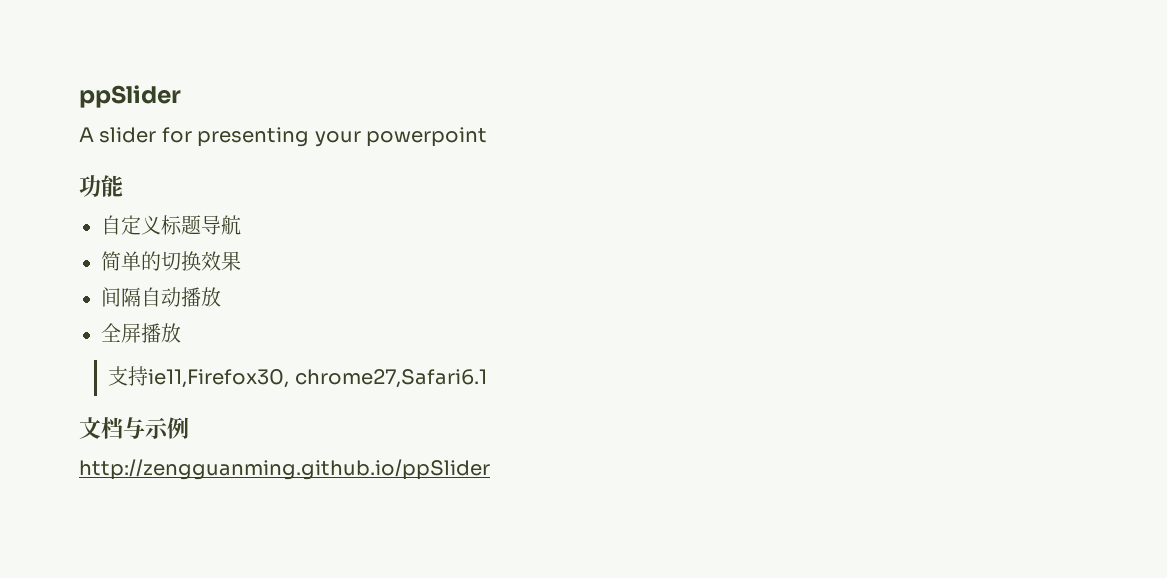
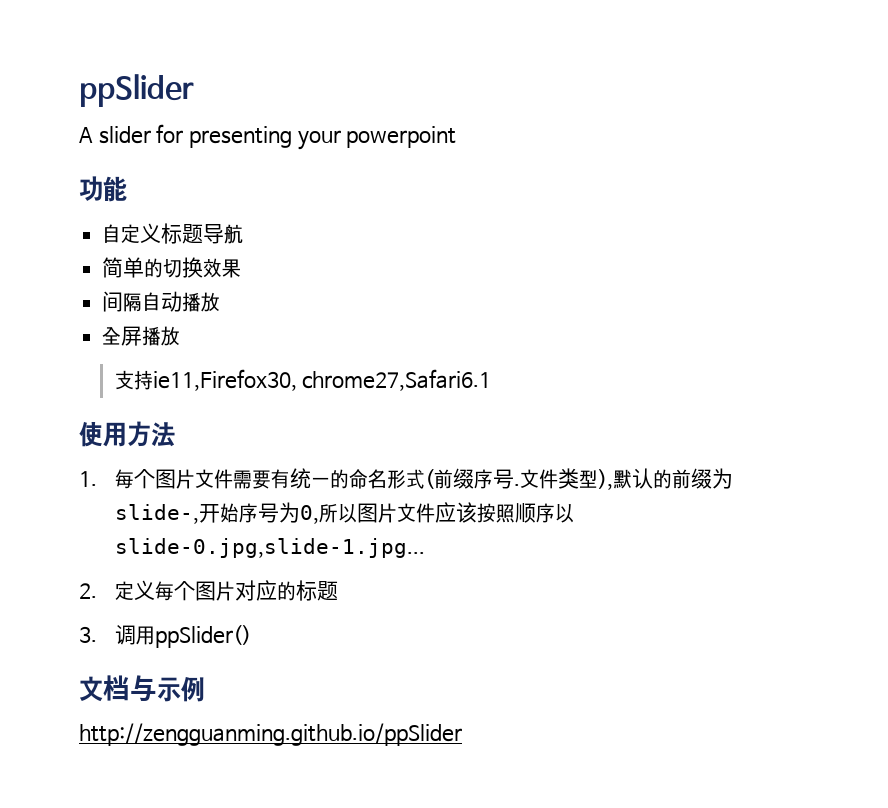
(487, 378) none -> [79,421,175,447] [79,468,733,490] [114,502,574,524] [114,538,425,558] [79,580,338,601] [79,625,251,648] // 使用方法 // 1.每个图片文件需要有统一的命名形式(前缀序号.文件类型),默认的前缀为slide-,开始序号为0,所以图片文件应该按照顺序以slide-0.jpg,slide-1.jpg... // 2.定义每个图片对应的标题 // 3.调用ppSlider()

